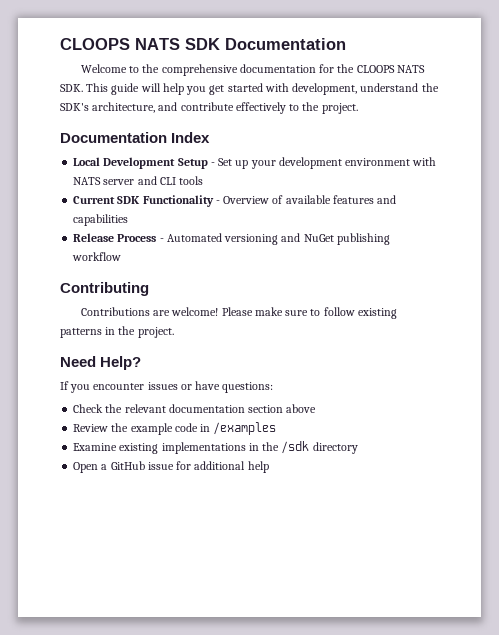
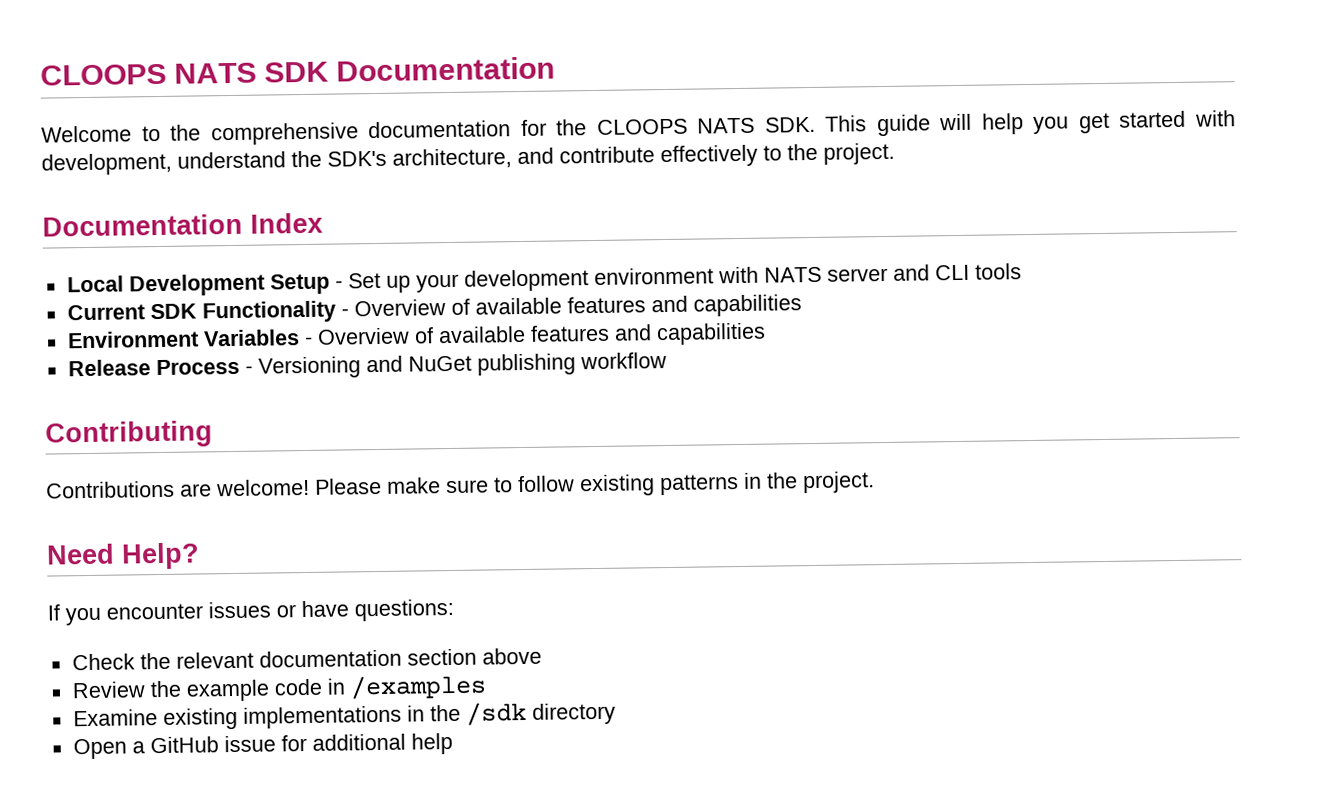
(129, 220) none -> [66,322,766,349] // Environment Variables - Overview of available features and capabilities
[166,233,279,245] Automated versioning -> [257,356,361,379] Versioning

